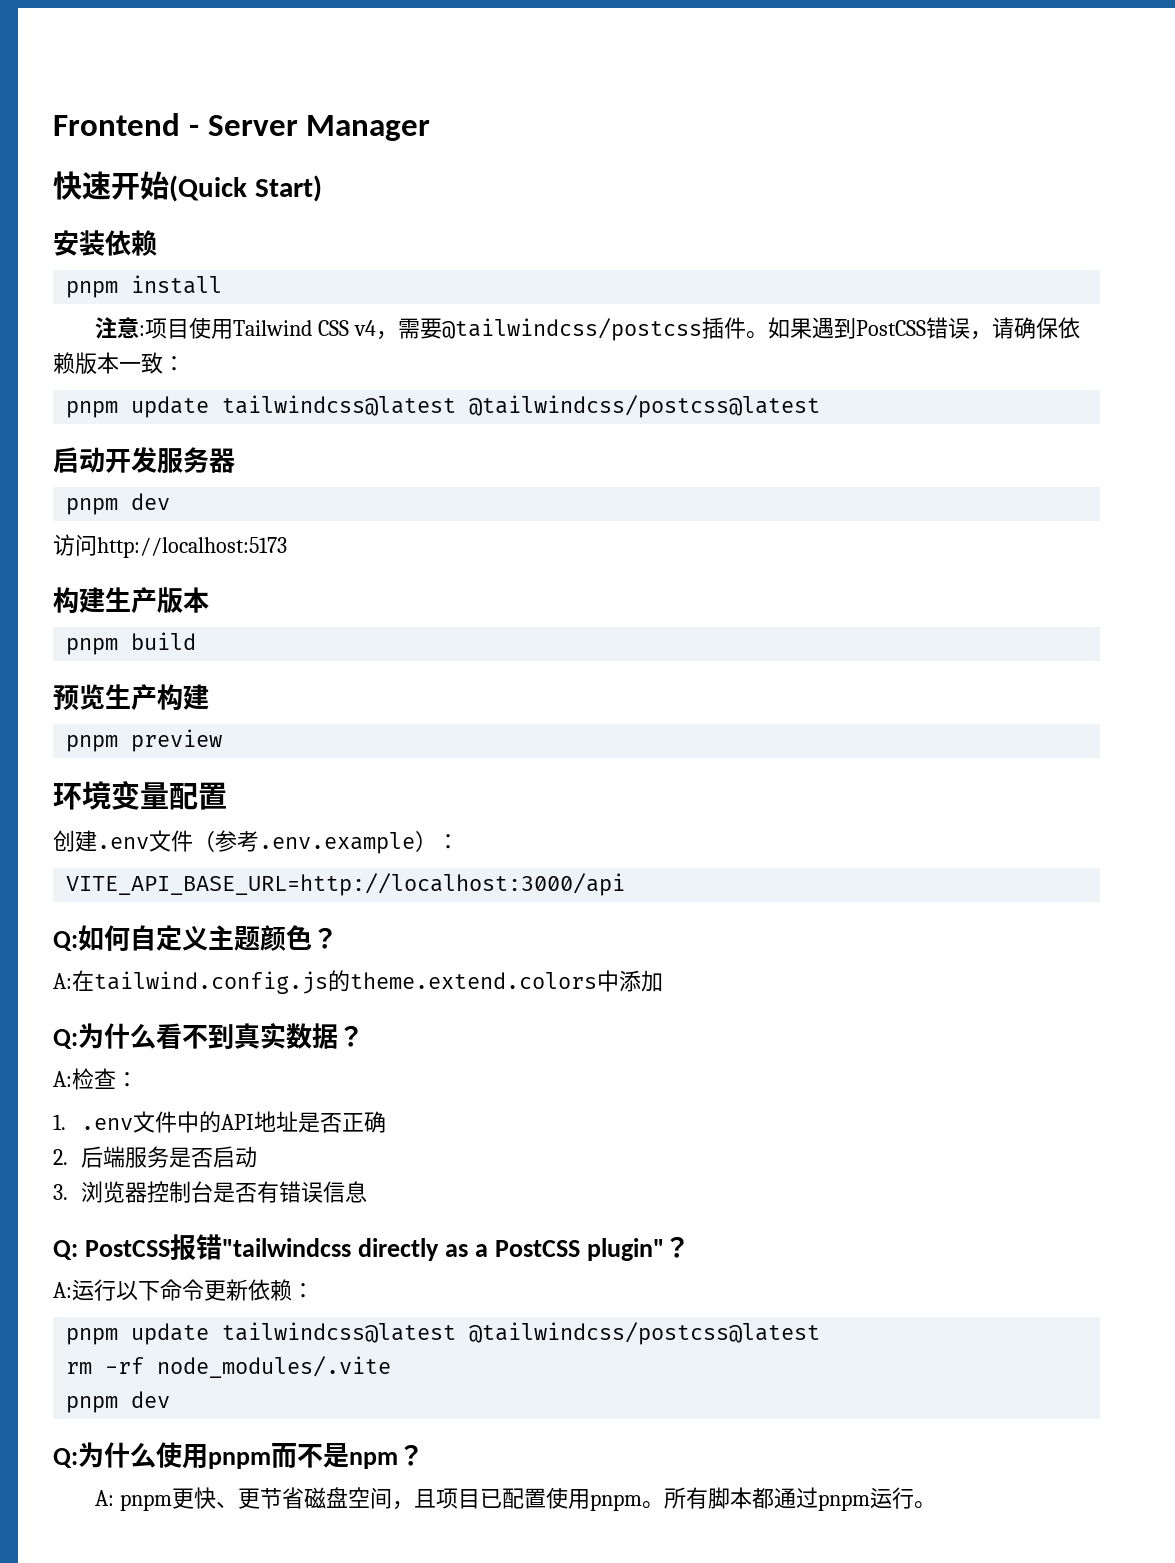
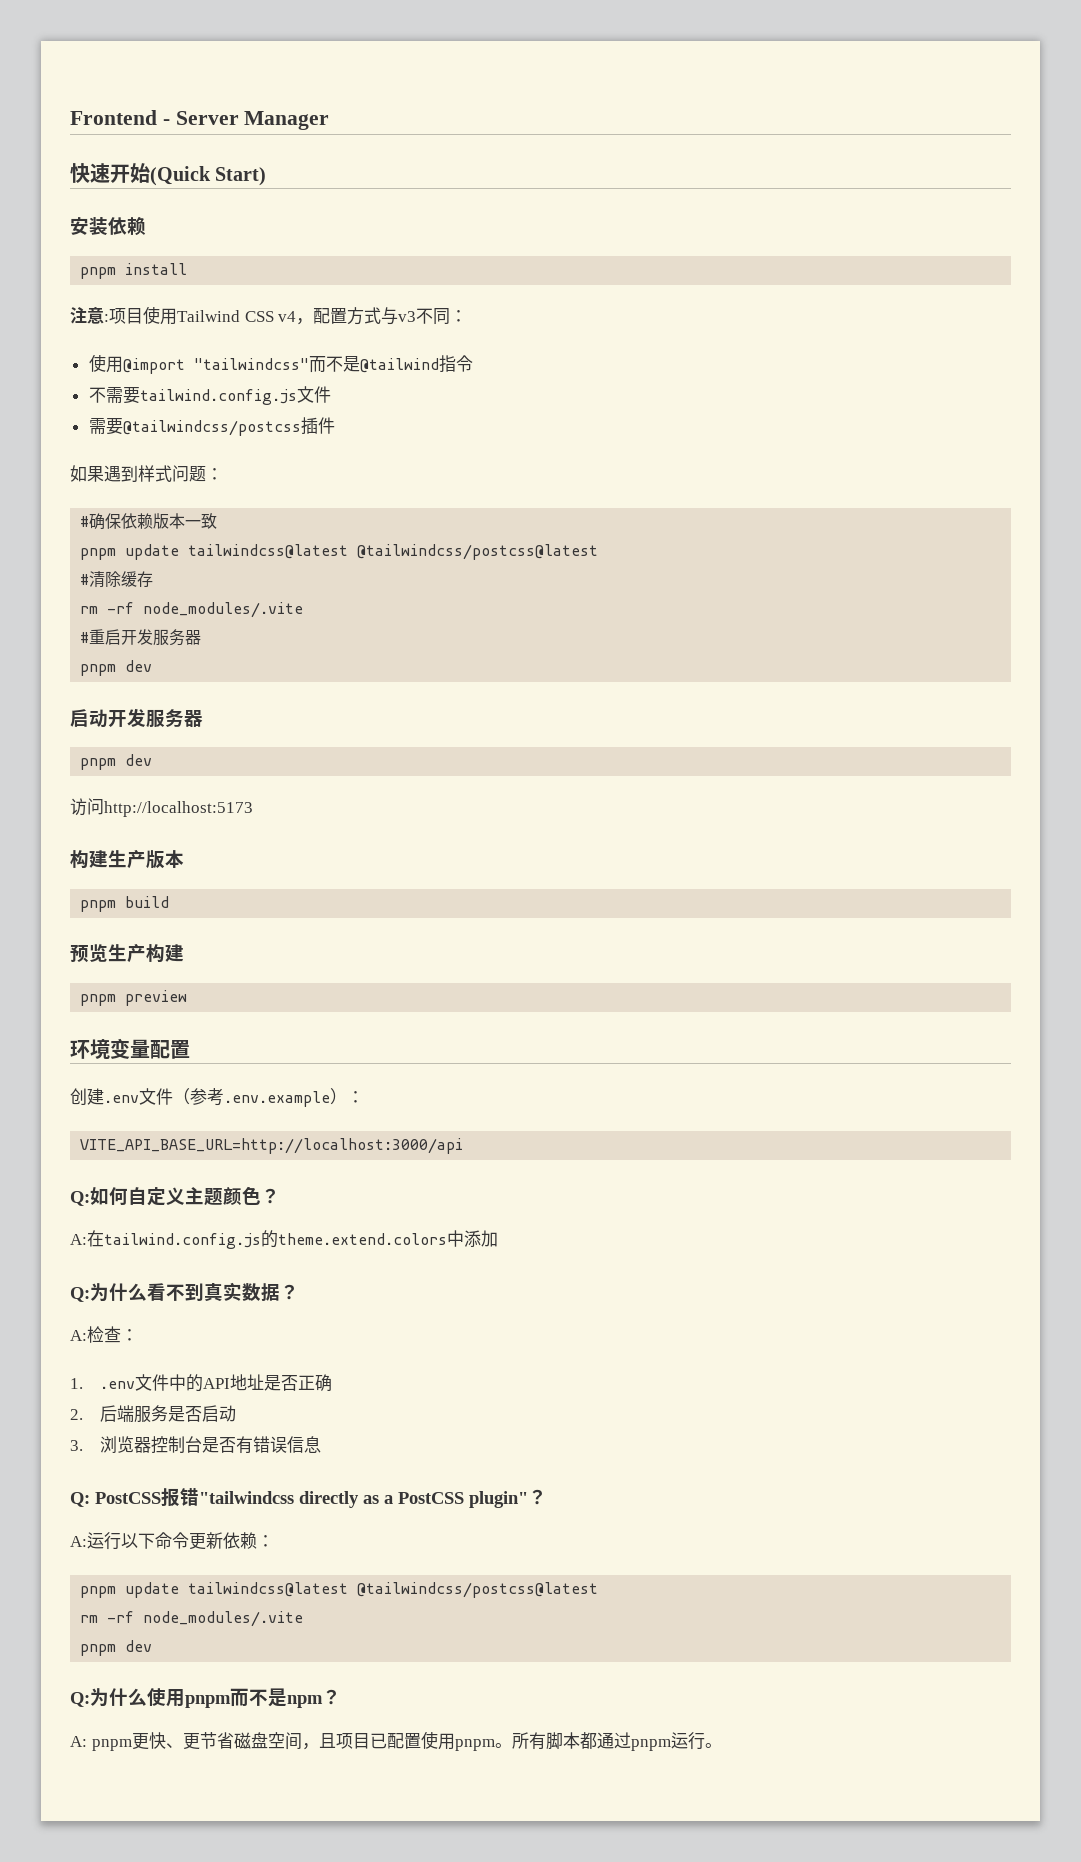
(398, 335) none -> [313,307,468,325] [88,354,473,374] [88,386,331,405] 配置方式与v3不同： // 使用@import "tailwindcss"而不是@tailwind指令 // 不需要tailwind.config.js文件 //
[745,331,768,339] 。 -> (335, 425) //
[855,317,1014,340] PostCSS错误，请 -> [138,465,223,482] [80,516,90,527] 样式问题： // #
[163,356,185,371] [66,395,821,418] ： // pnpm update tailwindcss@latest @tailwindcss/postcss@latest -> [80,544,599,560] [80,571,154,588] [80,602,304,618] [80,629,202,646] [80,660,153,676] // pnpm update tailwindcss@latest @tailwindcss/postcss@latest // #清除缓存 // rm -rf node_modules/.vite // #重启开发服务器 // pnpm dev

